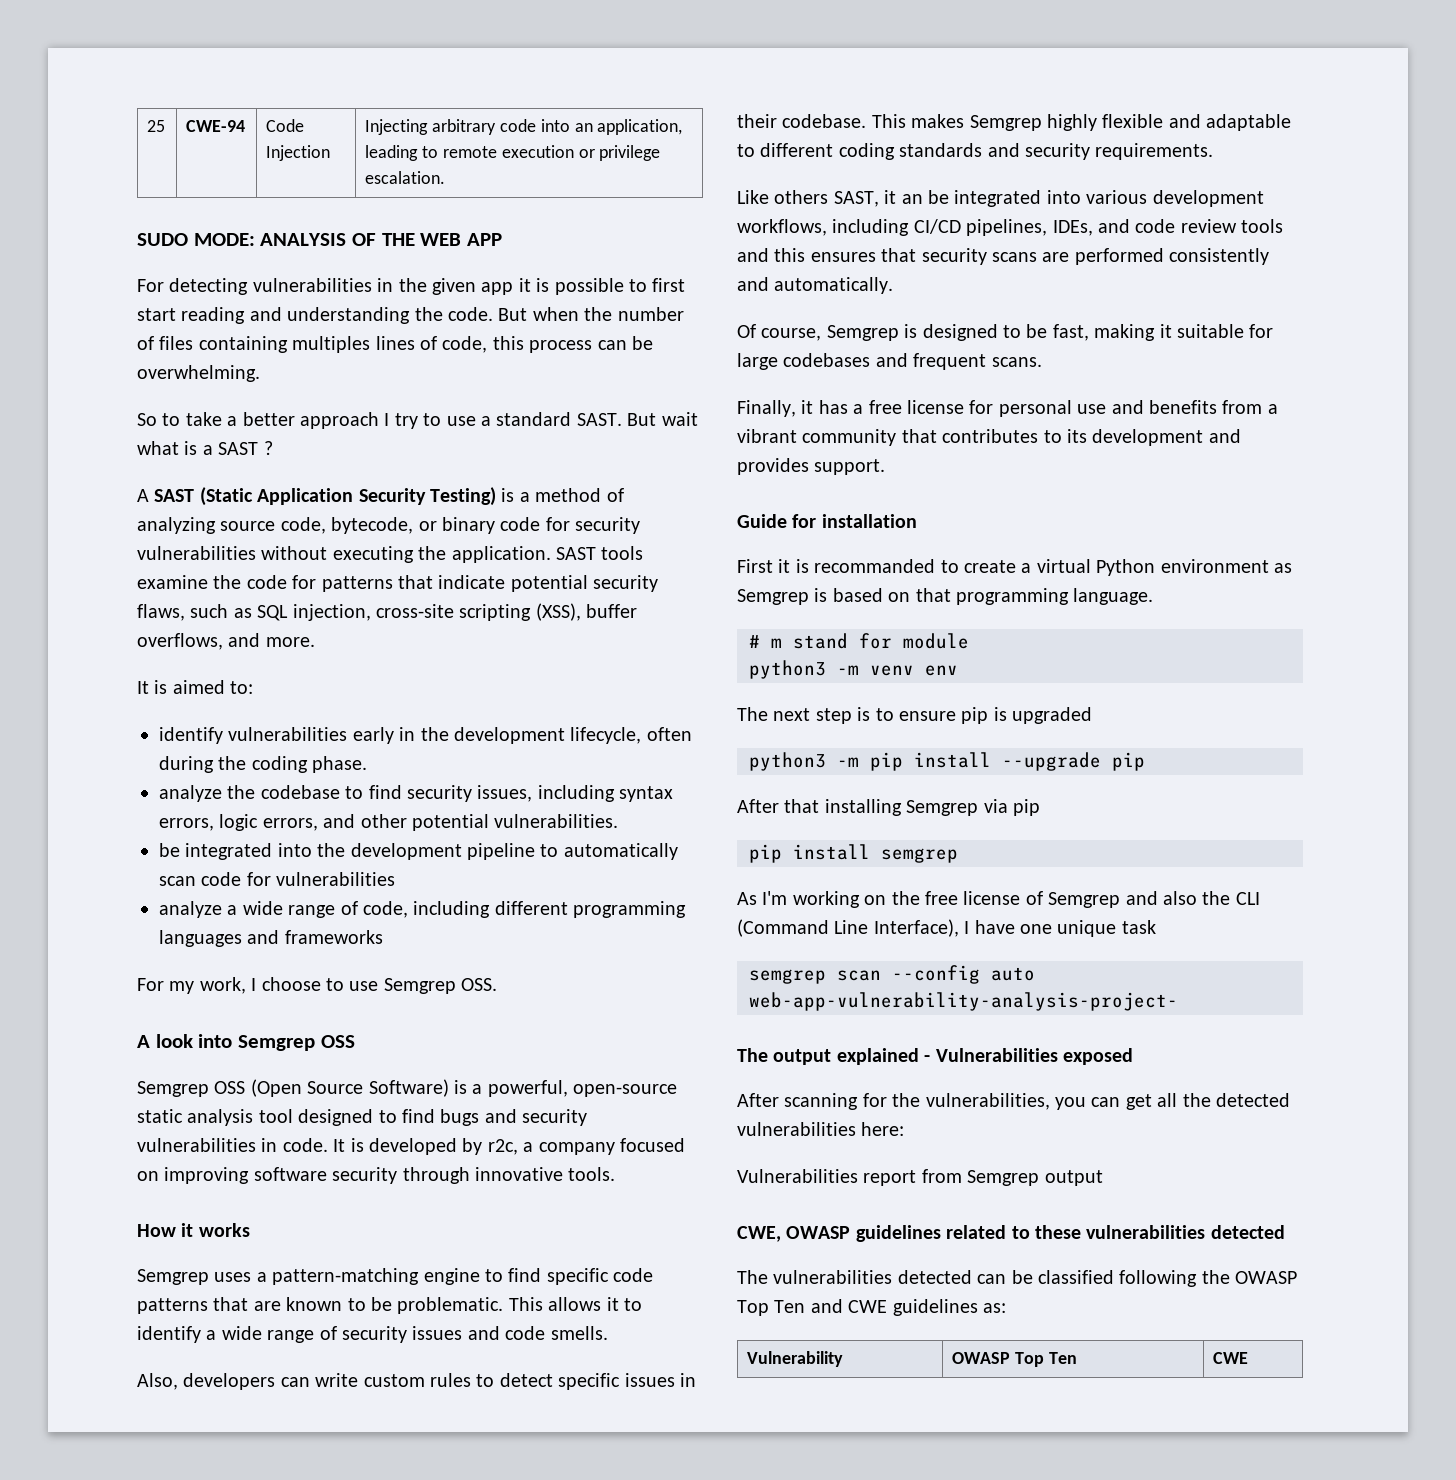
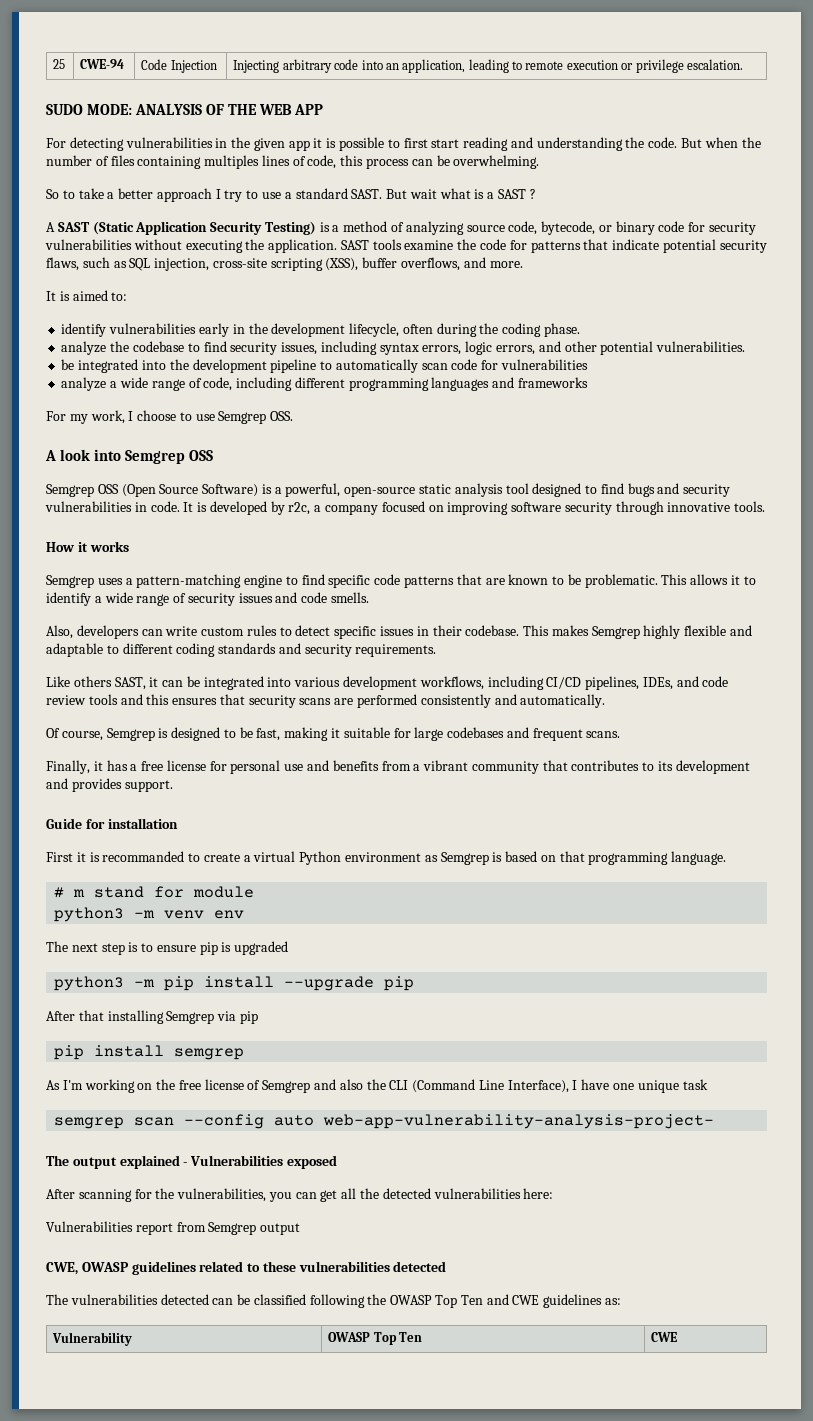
[901,194,923,204] an -> [162,680,184,687] can

